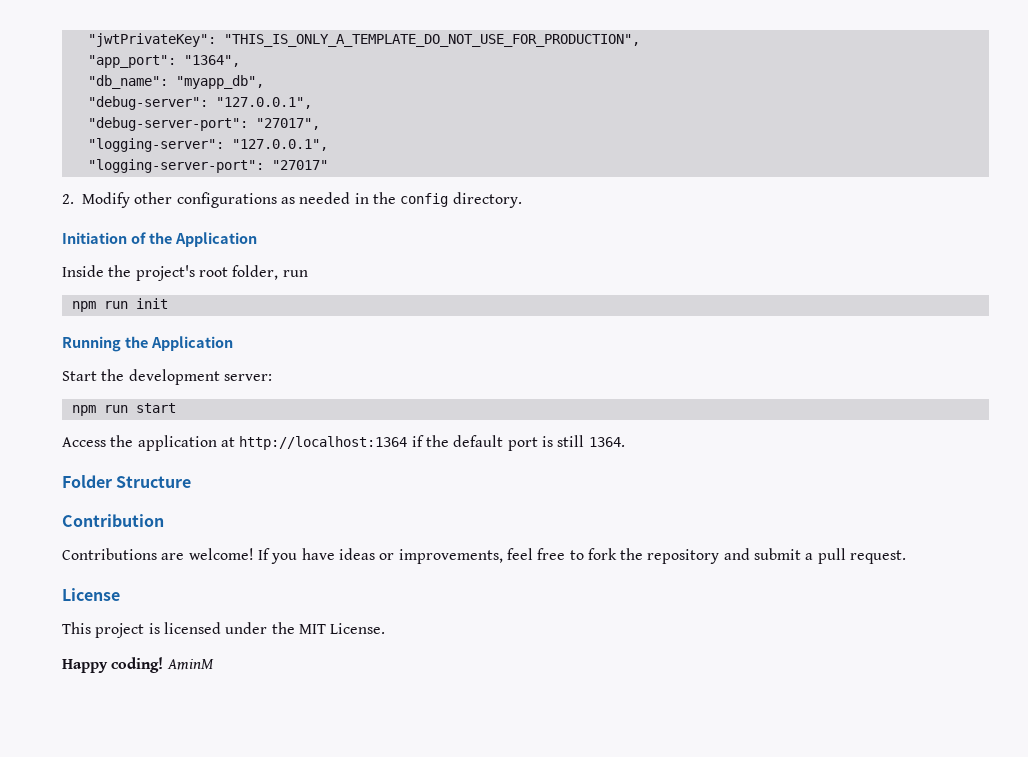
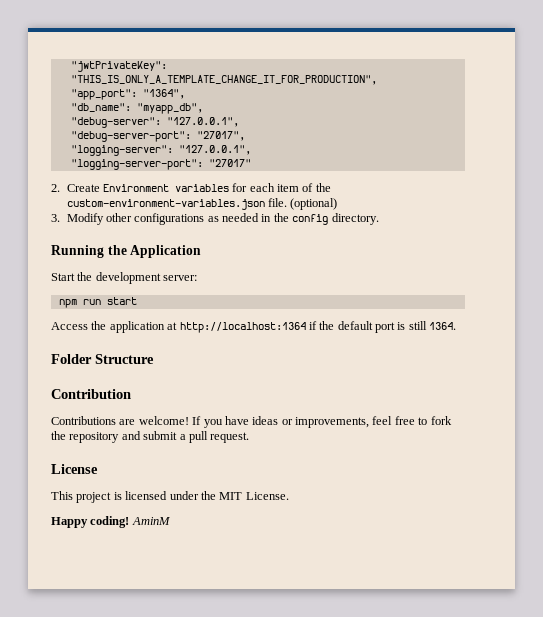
[223,34,640,47] "THIS_IS_ONLY_A_TEMPLATE_DO_NOT_USE_FOR_PRODUCTION", -> [70,75,377,85] "THIS_IS_ONLY_A_TEMPLATE_CHANGE_IT_FOR_PRODUCTION",
(74, 199) none -> [66,183,331,192] [66,198,338,210] [51,214,60,222] Create Environment variables for each item of the custom-environment-variables.json file. (optional) // 3.
[62,232,257,247] [62,265,308,281] [71,298,168,312] // Initiation of the Application // Inside the project's root folder, run // npm run init -> (379, 219) none

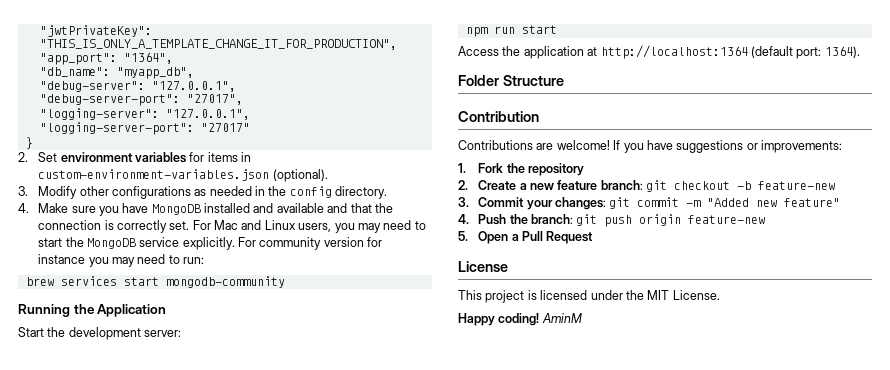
[51,183,331,192] [66,198,338,210] // 2. Create Environment variables for each item of the custom-environment-variables.json file. (optional) -> [25,137,33,149] [18,152,252,163] [38,169,328,182] // } // 2. Set environment variables for items in custom-environment-variables.json (optional).
(379, 219) none -> [18,203,393,216] [38,220,426,233] [38,237,383,250] [38,254,205,267] [25,276,285,288] // 4. Make sure you have MongoDB installed and available and that the connection is correctly set. For Mac and Linux users, you may need to start the MongoDB service explicitly. For community version for instance you may need to run: // brew services start mongodb-community
[308,321,457,333] if the default port is still 1364. -> [750,46,860,59] (default port: 1364).
[252,416,452,428] [51,431,250,443] ideas or improvements, feel free to fork the repository and submit a pull request. -> [676,140,842,153] [458,163,584,176] [458,180,836,192] [458,197,841,210] [458,214,766,227] [458,231,594,244] suggestions or improvements: // 1. Fork the repository // 2. Create a new feature branch: git checkout -b feature-new // 3. Commit your changes: git commit -m "Added new feature" // 4. Push the branch: git push origin feature-new // 5. Open a Pull Request

